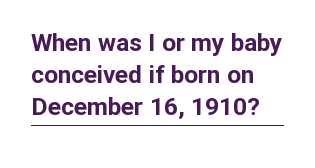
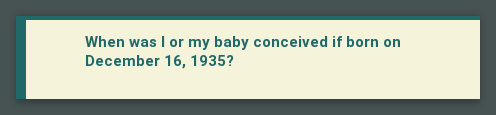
[191,98,261,115] 1910? -> [190,55,235,66] 1935?

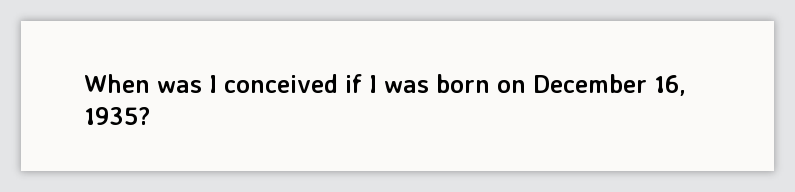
[169,36,343,50] or my baby conceived if -> [224,74,429,93] conceived if I was

